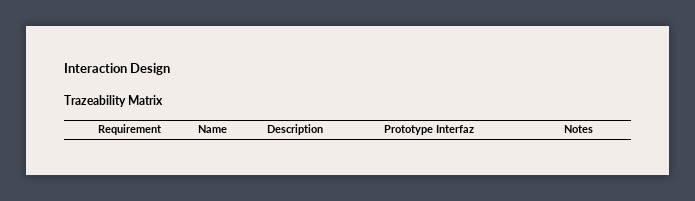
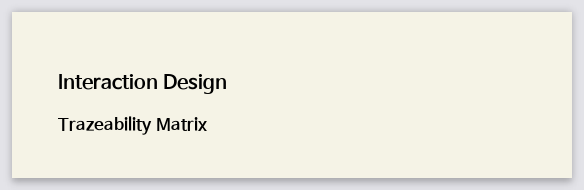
[98,124,162,135] [198,125,228,133] [267,124,324,135] [384,125,475,135] [564,125,594,133] // Requirement | Name | Description | Prototype Interfaz | Notes -> (207, 124) none

